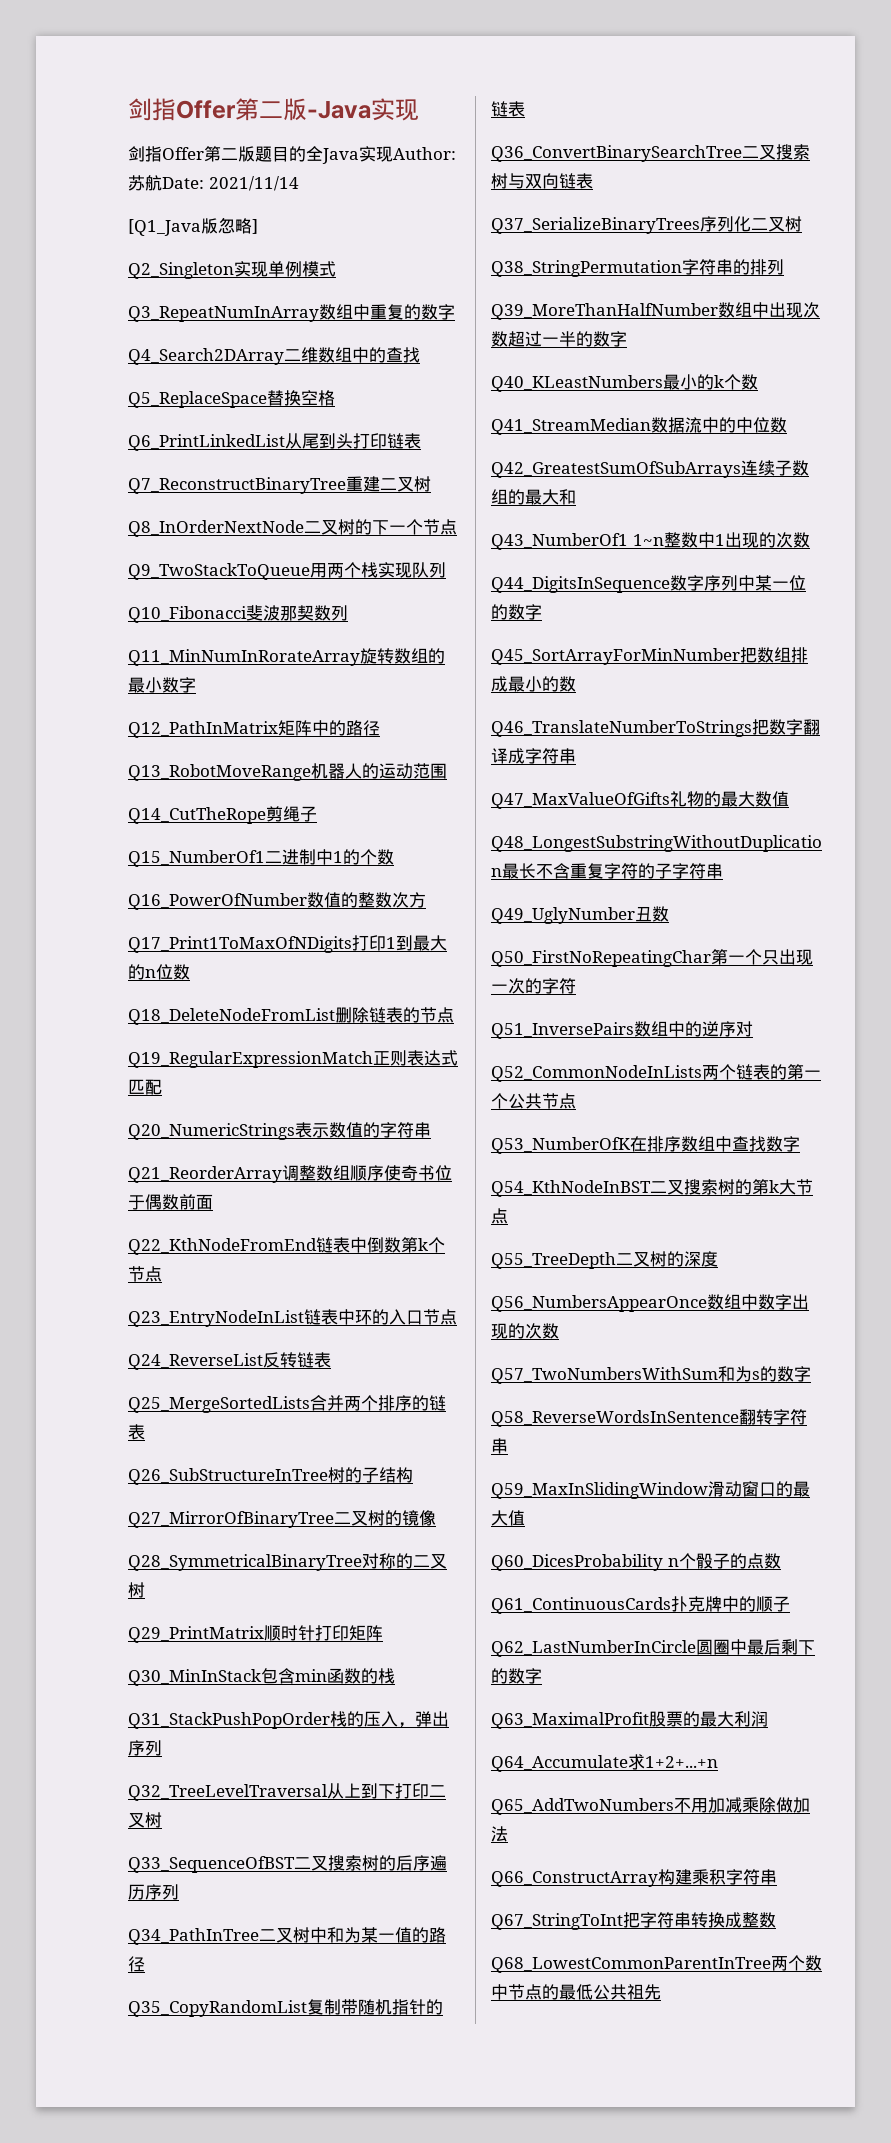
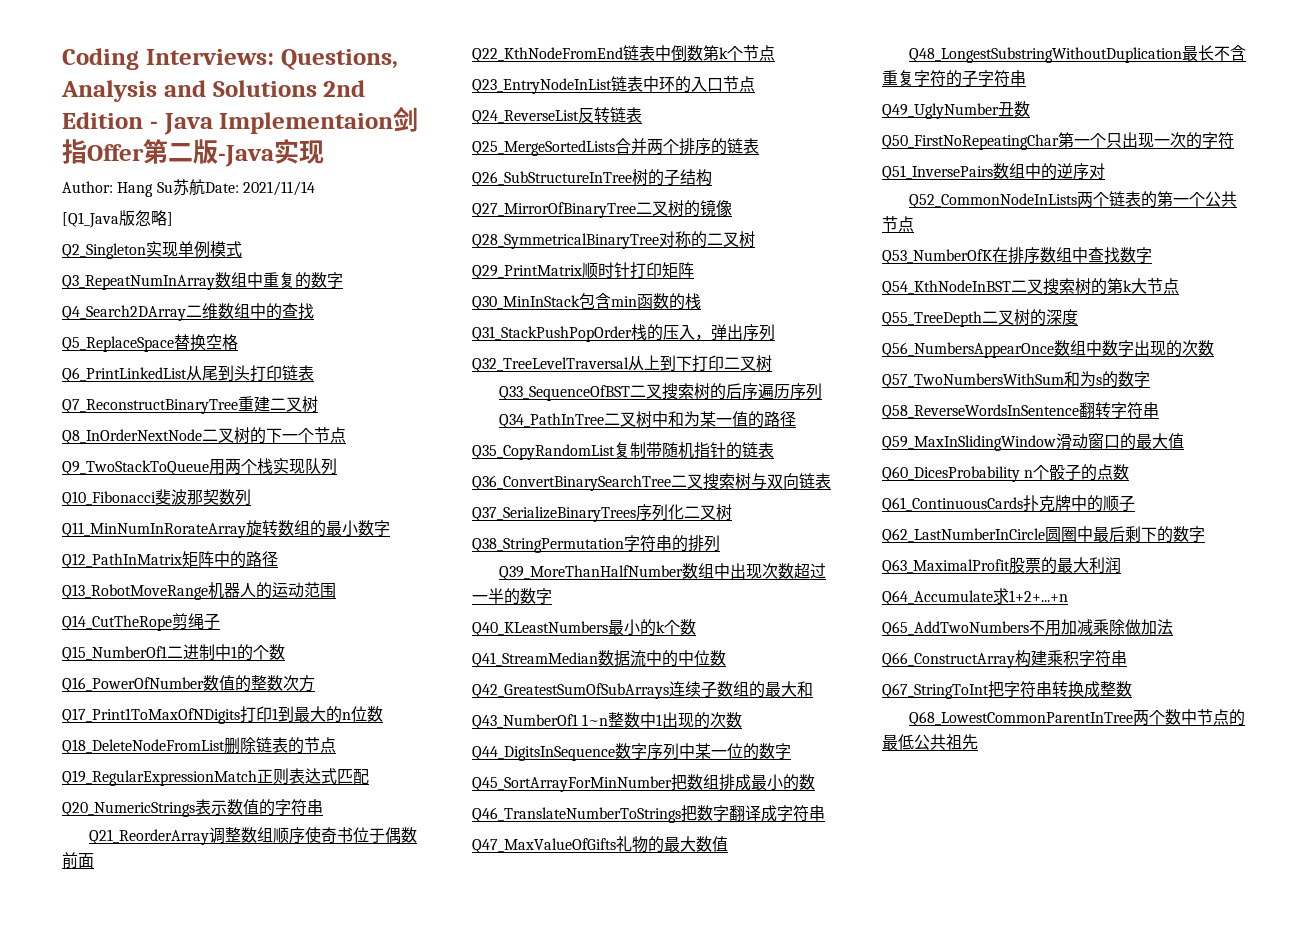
(128, 109) none -> [62,48,398,70] [61,80,366,102] [62,112,394,135] Coding Interviews: Questions, Analysis and Solutions 2nd Edition - Java Implementaion
[128,146,456,164] 剑指Offer第二版题目的全Java实现Author: -> [62,181,173,197] Author: Hang Su

